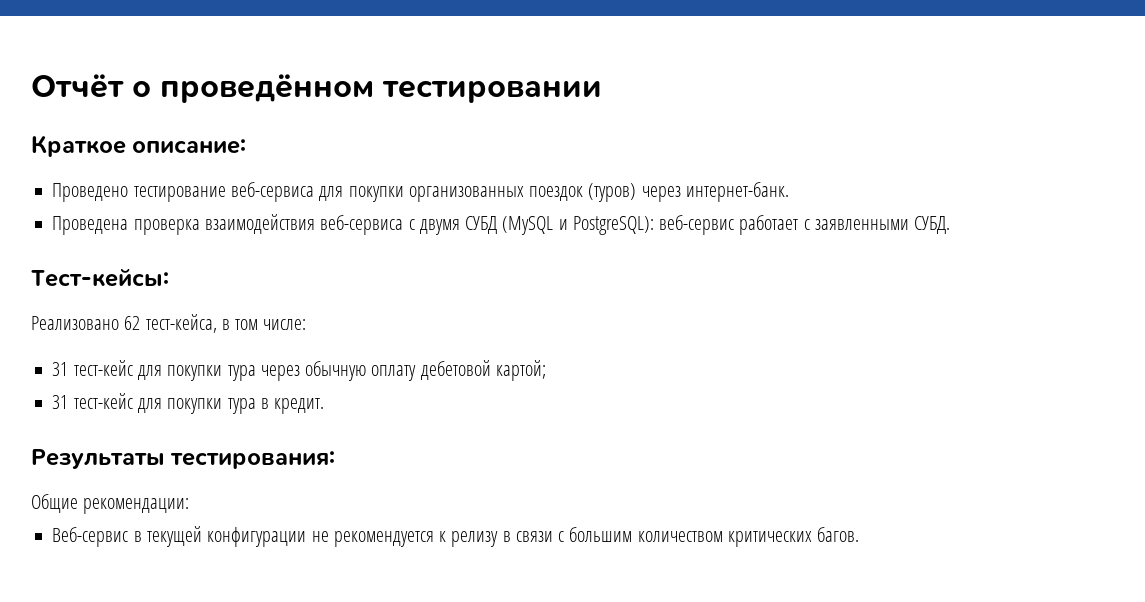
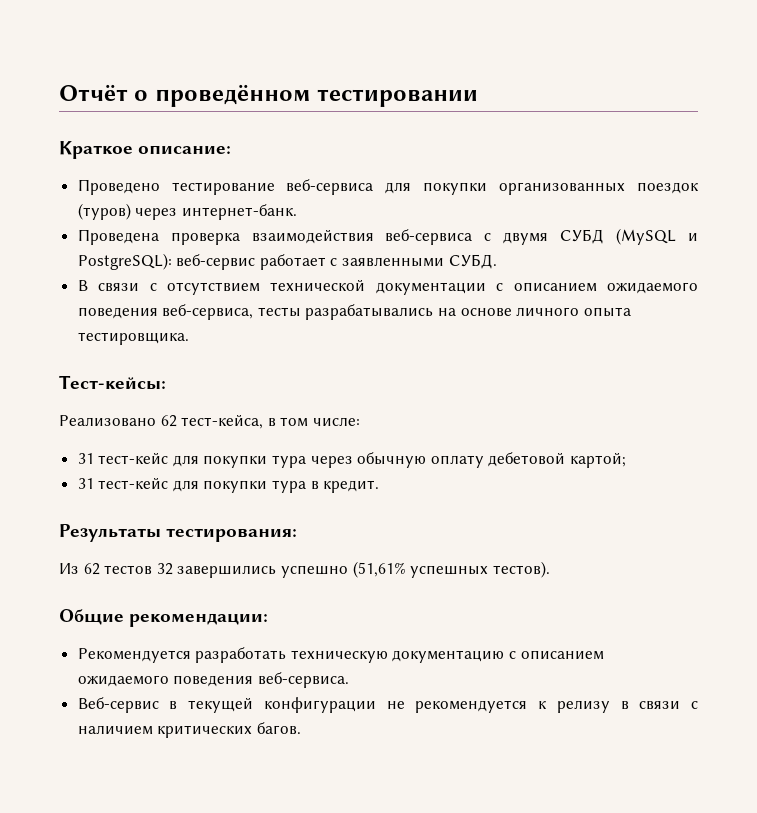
(951, 225) none -> [77,279,698,295] [77,304,631,320] [77,332,189,345] // В связи с отсутствием технической документации с описанием ожидаемого поведения веб-сервиса, тесты разрабатывались на основе личного опыта тестировщика.
[31,494,190,514] Общие рекомендации: -> [59,561,550,578] [59,609,269,627] [77,647,604,663] [77,672,349,688] Из 62 тестов 32 завершились успешно (51,61% успешных тестов). // Общие рекомендации: // Рекомендуется разработать техническую документацию с описанием ожидаемого поведения веб-сервиса.
[569,527,723,542] большим количеством -> [77,725,153,735] наличием

